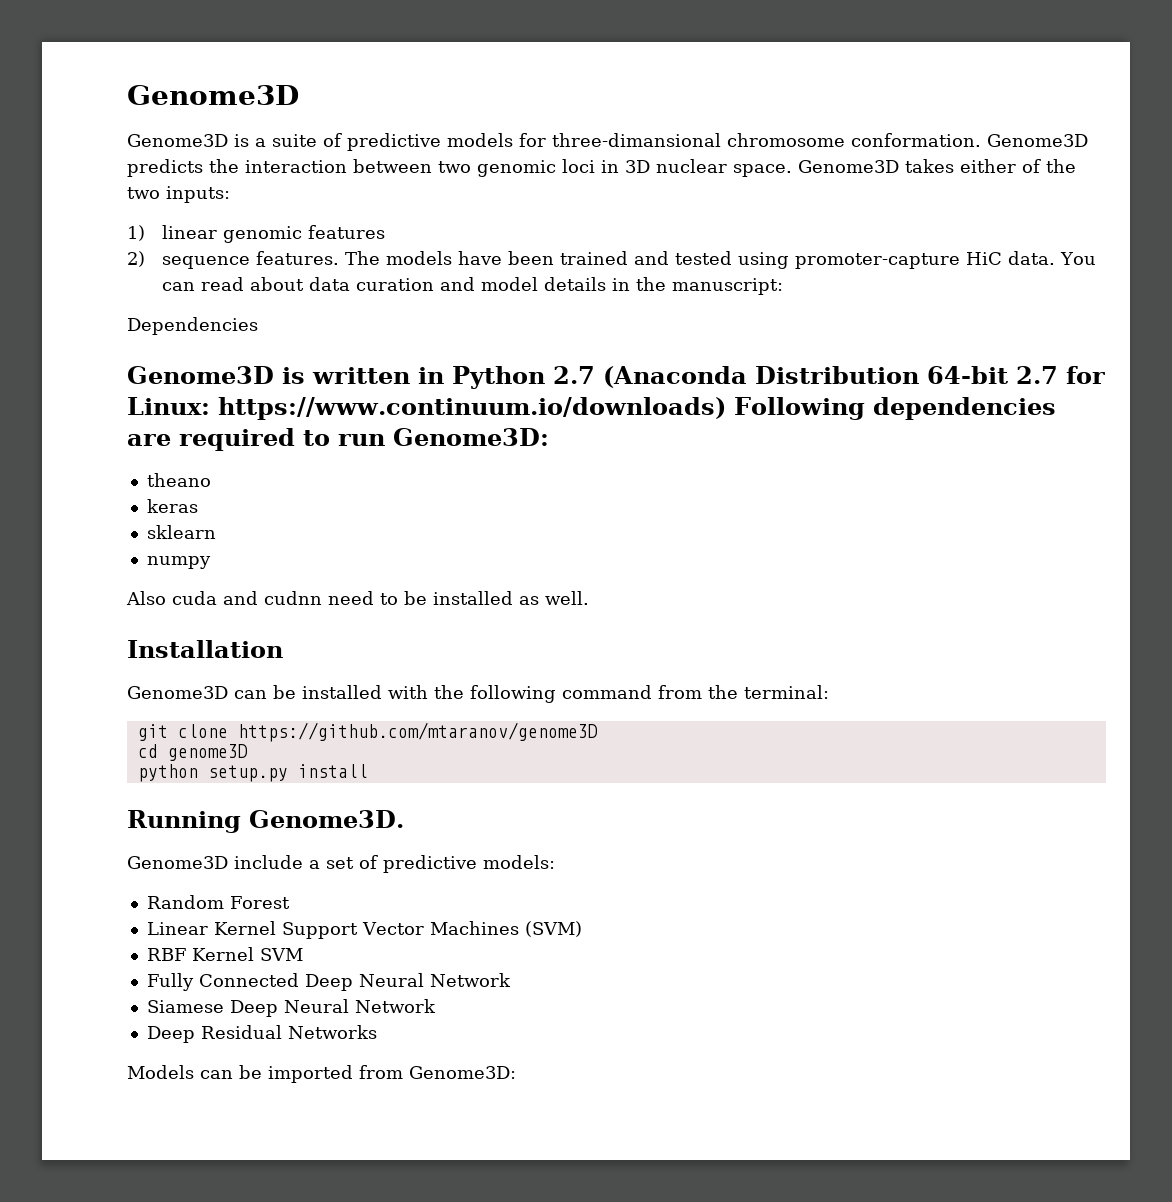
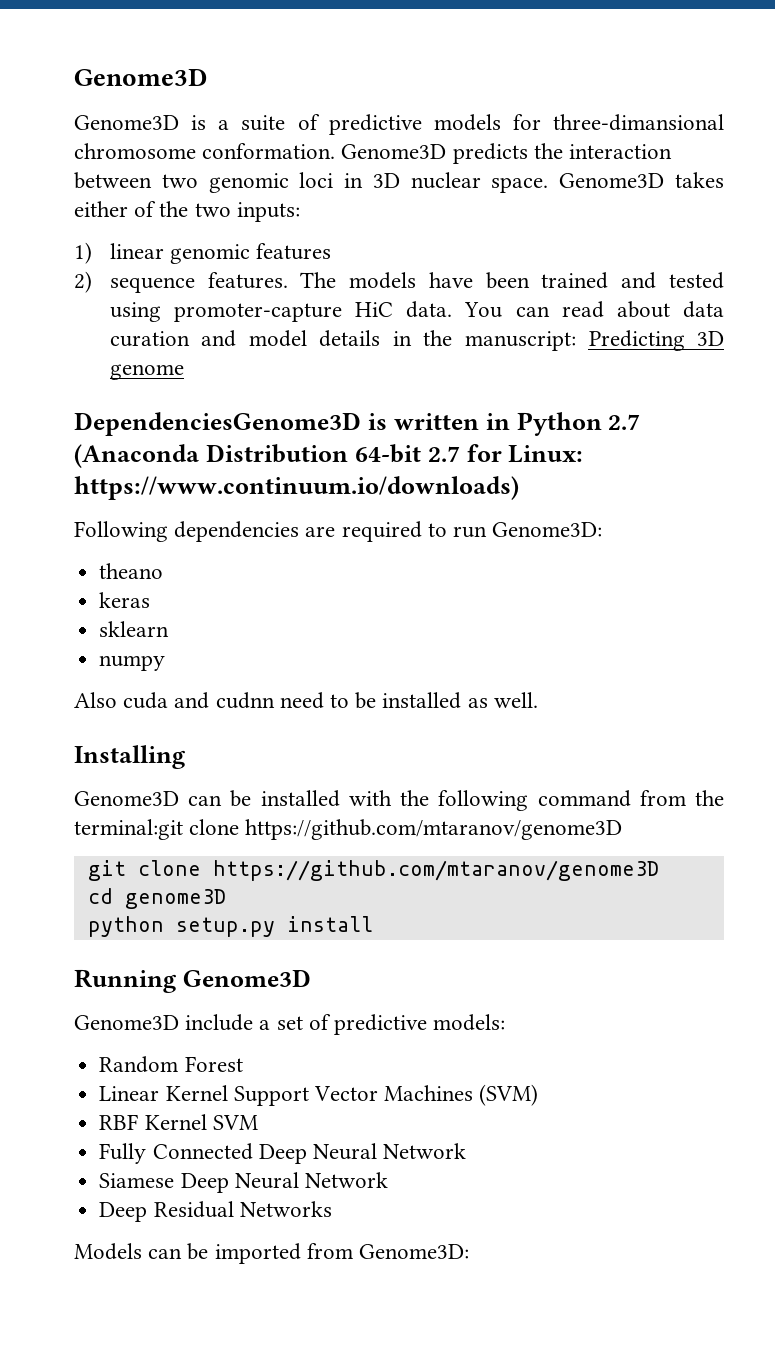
[127,317,258,335] [127,366,274,384] // Dependencies // Genome3D -> [588,330,724,351] [109,364,184,380] [74,412,361,436] Predicting 3D genome // DependenciesGenome3D
(726, 408) none -> (519, 488) //
[127,640,283,658] Installation -> [74,745,186,769] Installing
[744,685,829,699] terminal: -> [74,819,623,840] terminal:git clone https://github.com/mtaranov/genome3D
[249,810,404,828] Genome3D. -> [182,969,311,987] Genome3D

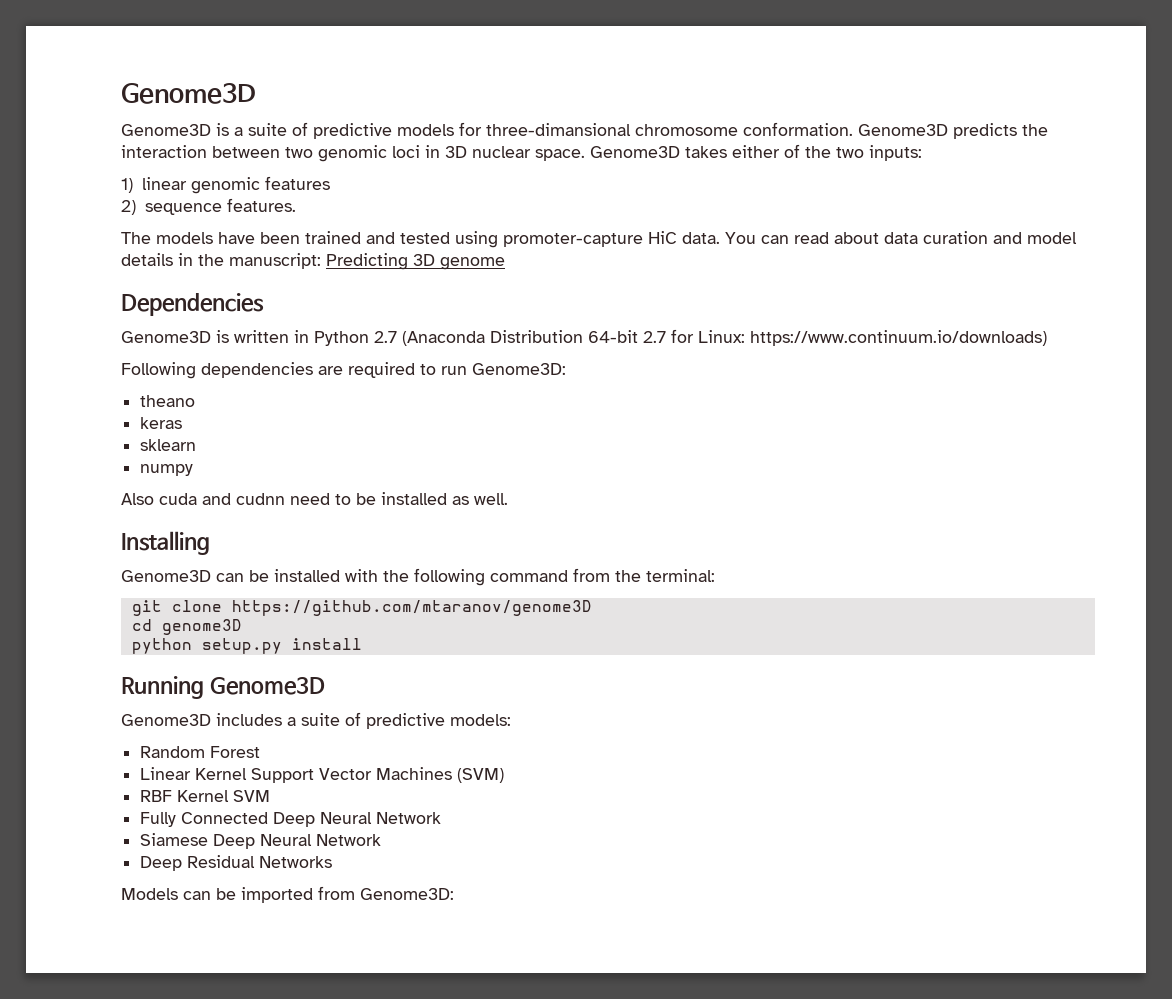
(288, 280) none -> (296, 205) //
[74,412,361,436] DependenciesGenome3D -> [121,293,264,316] [121,331,211,343] Dependencies // Genome3D
[74,819,623,840] terminal:git clone https://github.com/mtaranov/genome3D -> [646,569,715,582] terminal:
[185,1014,303,1031] include a set -> [216,713,340,726] includes a suite

